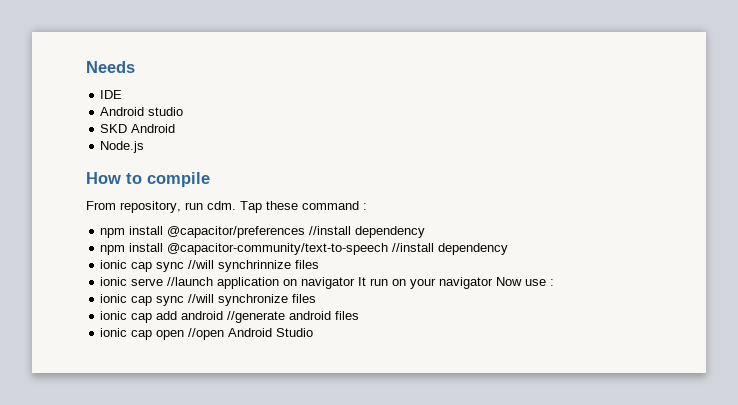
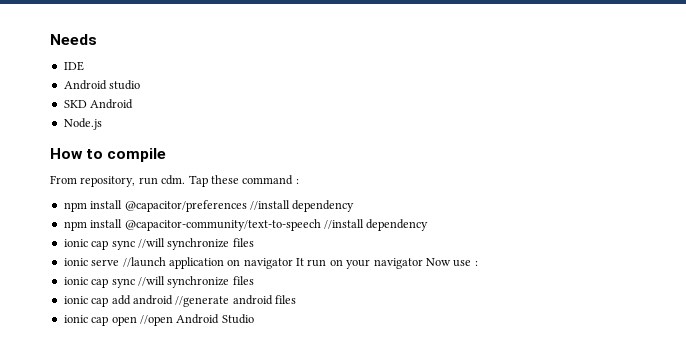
[218,260,292,272] synchrinnize -> [167,238,230,250] synchronize

